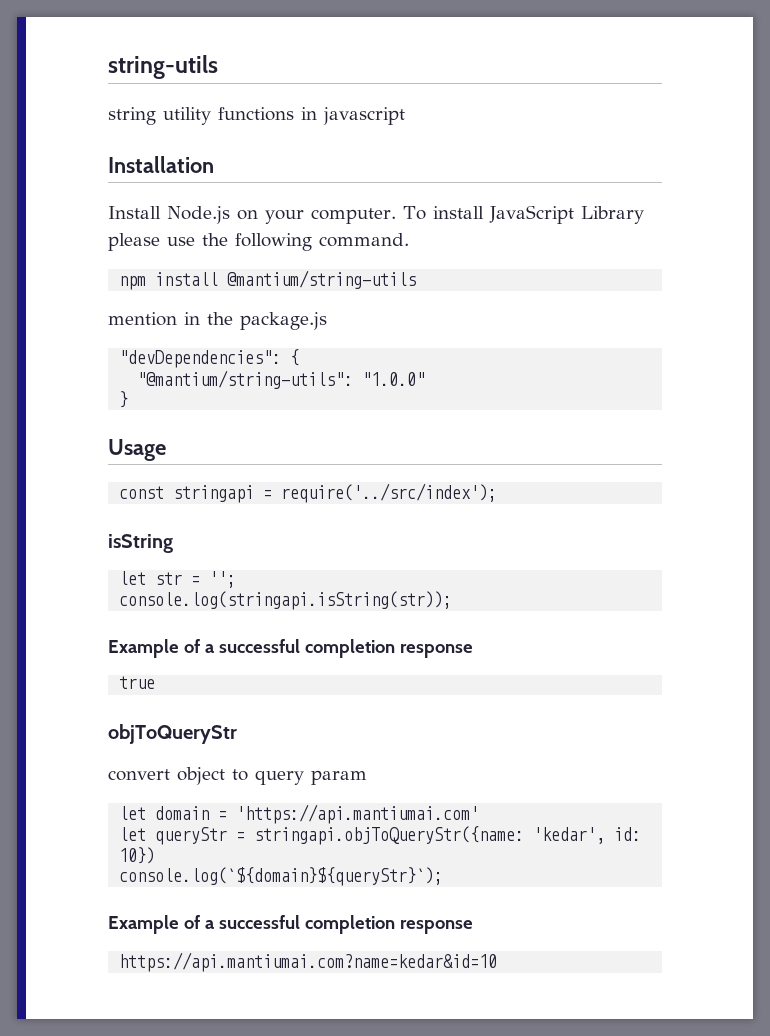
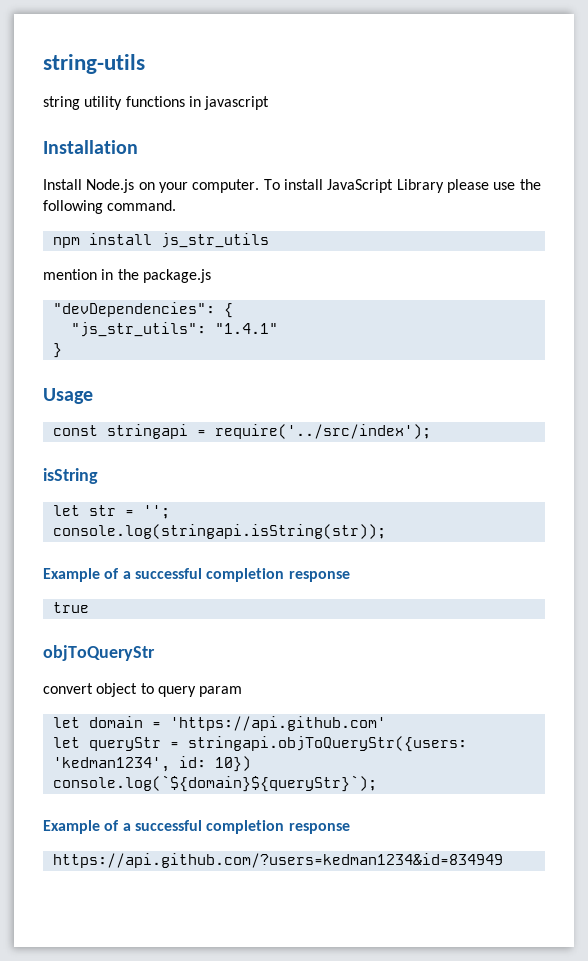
[227,270,417,289] @mantium/string-utils -> [160,233,269,248] js_str_utils
[137,370,426,389] "@mantium/string-utils": "1.0.0" -> [70,322,278,337] "js_str_utils": "1.4.1"
[236,804,480,824] 'https://api.mantiumai.com' -> [169,716,386,731] 'https://api.github.com'
[254,826,606,845] stringapi.objToQueryStr({name: 'kedar', -> [187,736,467,752] [52,757,170,772] stringapi.objToQueryStr({users: 'kedman1234',
[119,952,498,972] https://api.mantiumai.com?name=kedar&id=10 -> [52,853,503,868] https://api.github.com/?users=kedman1234&id=834949

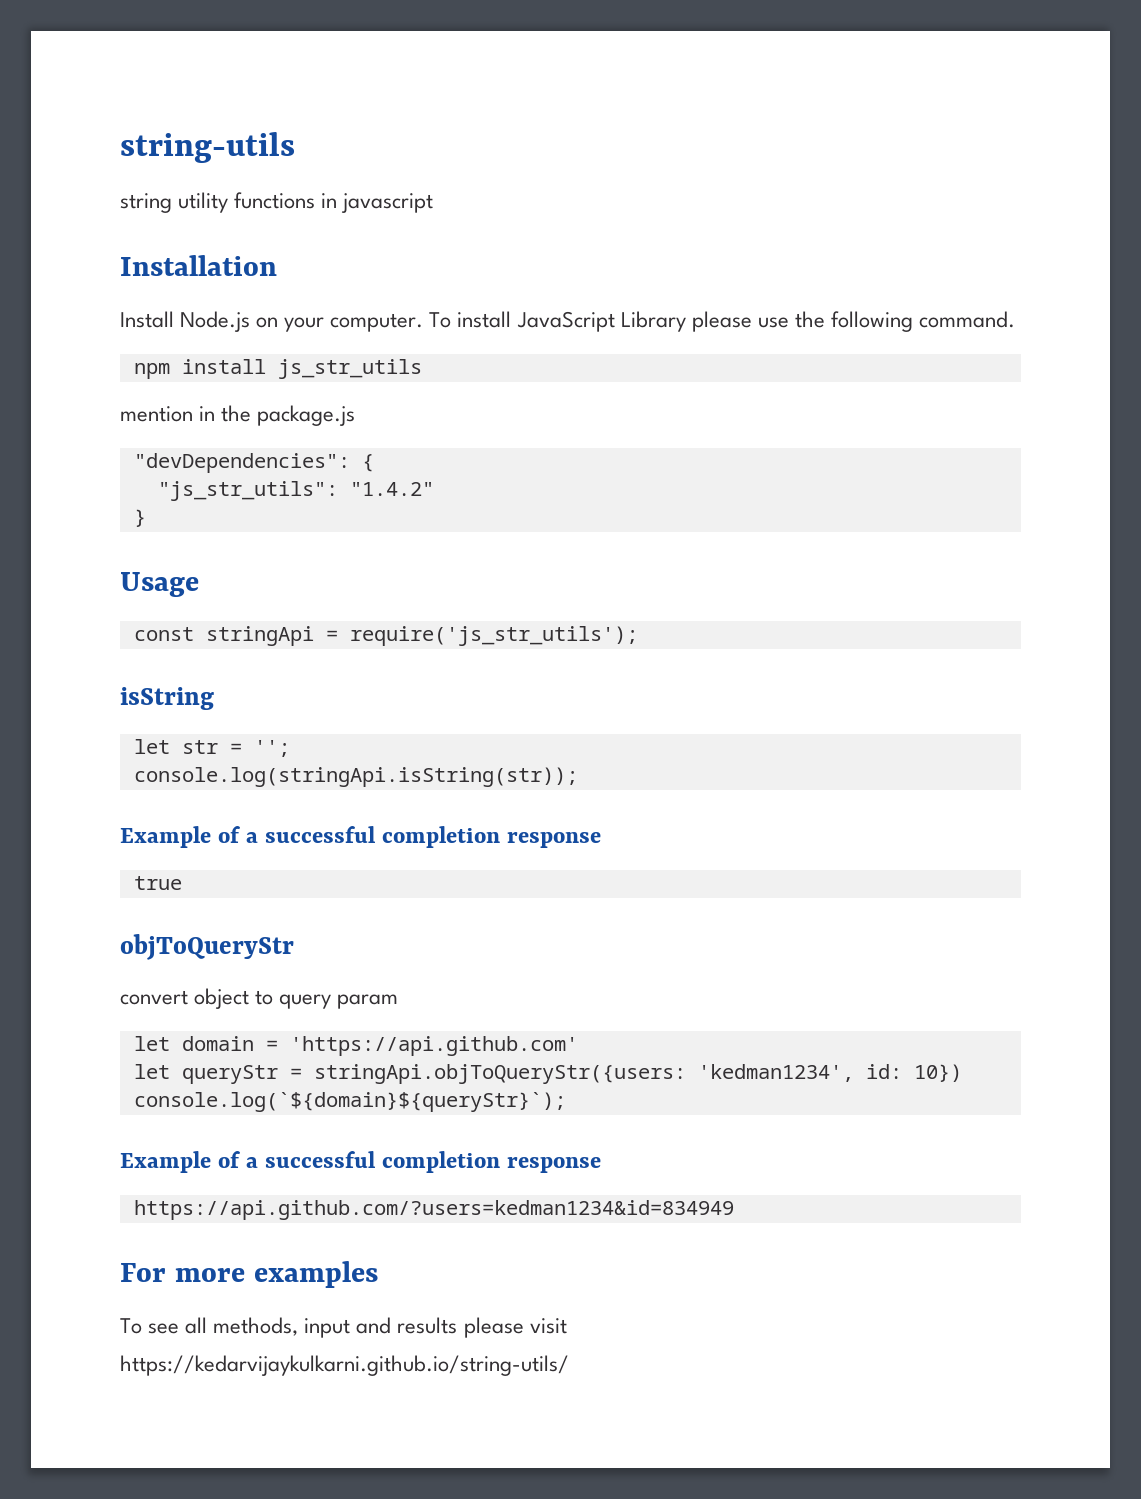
[214,323,278,334] "1.4.1" -> [349,482,434,496] "1.4.2"
[106,424,431,439] stringapi = require('../src/index'); -> [205,626,638,646] stringApi = require('js_str_utils');
[52,524,386,539] console.log(stringapi.isString(str)); -> [133,767,578,787] console.log(stringApi.isString(str));
[187,736,467,752] stringapi.objToQueryStr({users: -> [313,1064,686,1084] stringApi.objToQueryStr({users:
(503, 860) none -> [120,1261,378,1288] [120,1317,567,1338] [120,1355,569,1376] // For more examples // To see all methods, input and results please visit // https://kedarvijaykulkarni.github.io/string-utils/

